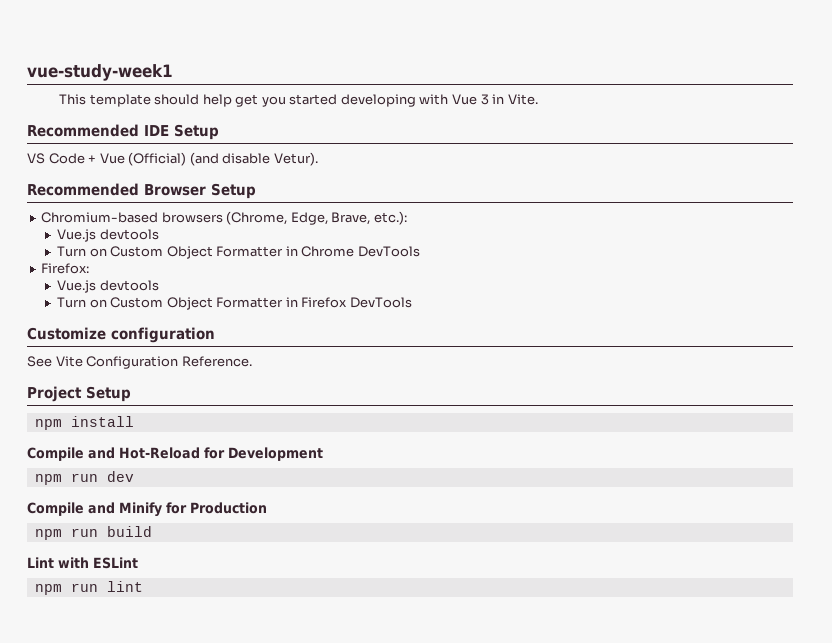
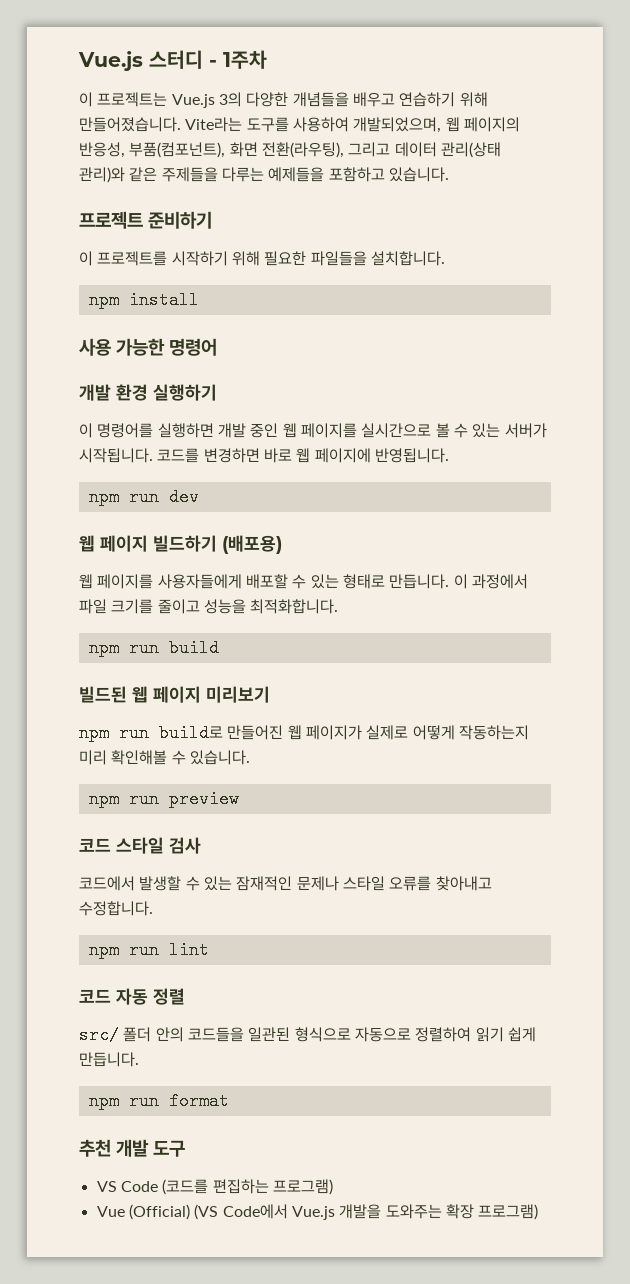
[27,64,173,81] [59,94,538,107] [27,124,219,140] [27,152,318,166] [27,183,256,199] [41,211,407,225] [57,229,159,242] [57,246,420,259] [41,263,90,274] [57,280,159,293] [57,297,412,310] [27,327,215,343] [27,356,252,369] [27,386,131,402] [34,416,134,430] [27,447,323,461] [34,471,134,485] [27,502,267,517] [34,526,152,540] [27,557,138,569] [34,581,143,595] vue-study-week1 // This template should help get you started developing with Vue 3 in Vite. // Recommended IDE Setup // VS Code + Vue (Official) (and disable Vetur). // Recommended Browser Setup // Chromium-based browsers (Chrome, Edge, Brave, etc.): // Vue.js devtools // Turn on Custom Object Formatter in Chrome DevTools // Firefox: // Vue.js devtools // Turn on Custom Object Formatter in Firefox DevTools // Customize configuration // See Vite Configuration Reference. // Project Setup // npm install // Compile and Hot-Reload for Development // npm run dev // Compile and Minify for Production // npm run build // Lint with ESLint // npm run lint -> [78,50,267,71] [79,92,488,108] [79,117,520,133] [79,142,501,158] [79,167,449,183] [79,211,213,229] [79,251,445,266] [88,291,199,309] [79,338,218,356] [79,384,217,401] [79,423,547,438] [79,448,449,463] [88,488,199,506] [79,535,282,554] [79,574,528,589] [79,599,339,614] [88,639,219,657] [79,686,270,703] [79,724,529,742] [79,750,250,765] [88,790,239,808] [79,837,201,854] [79,876,492,891] [79,901,153,916] [88,941,209,959] [79,988,185,1005] [79,1026,536,1044] [79,1052,139,1067] [88,1092,229,1110] [79,1139,186,1157] [96,1179,333,1195] [96,1204,539,1220] Vue.js 스터디 - 1주차 // 이 프로젝트는 Vue.js 3의 다양한 개념들을 배우고 연습하기 위해 만들어졌습니다. Vite라는 도구를 사용하여 개발되었으며, 웹 페이지의 반응성, 부품(컴포넌트), 화면 전환(라우팅), 그리고 데이터 관리(상태 관리)와 같은 주제들을 다루는 예제들을 포함하고 있습니다. // 프로젝트 준비하기 // 이 프로젝트를 시작하기 위해 필요한 파일들을 설치합니다. // npm install // 사용 가능한 명령어 // 개발 환경 실행하기 // 이 명령어를 실행하면 개발 중인 웹 페이지를 실시간으로 볼 수 있는 서버가 시작됩니다. 코드를 변경하면 바로 웹 페이지에 반영됩니다. // npm run dev // 웹 페이지 빌드하기 (배포용) // 웹 페이지를 사용자들에게 배포할 수 있는 형태로 만듭니다. 이 과정에서 파일 크기를 줄이고 성능을 최적화합니다. // npm run build // 빌드된 웹 페이지 미리보기 // npm run build로 만들어진 웹 페이지가 실제로 어떻게 작동하는지 미리 확인해볼 수 있습니다. // npm run preview // 코드 스타일 검사 // 코드에서 발생할 수 있는 잠재적인 문제나 스타일 오류를 찾아내고 수정합니다. // npm run lint // 코드 자동 정렬 // src/ 폴더 안의 코드들을 일관된 형식으로 자동으로 정렬하여 읽기 쉽게 만듭니다. // npm run format // 추천 개발 도구 // VS Code (코드를 편집하는 프로그램) // Vue (Official) (VS Code에서 Vue.js 개발을 도와주는 확장 프로그램)

